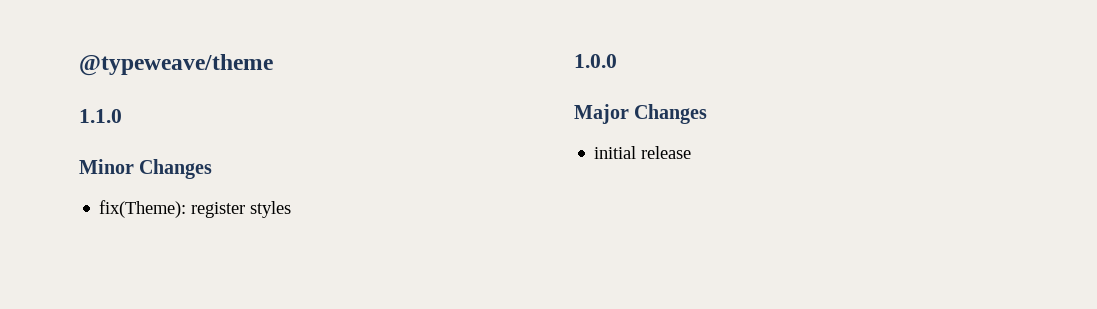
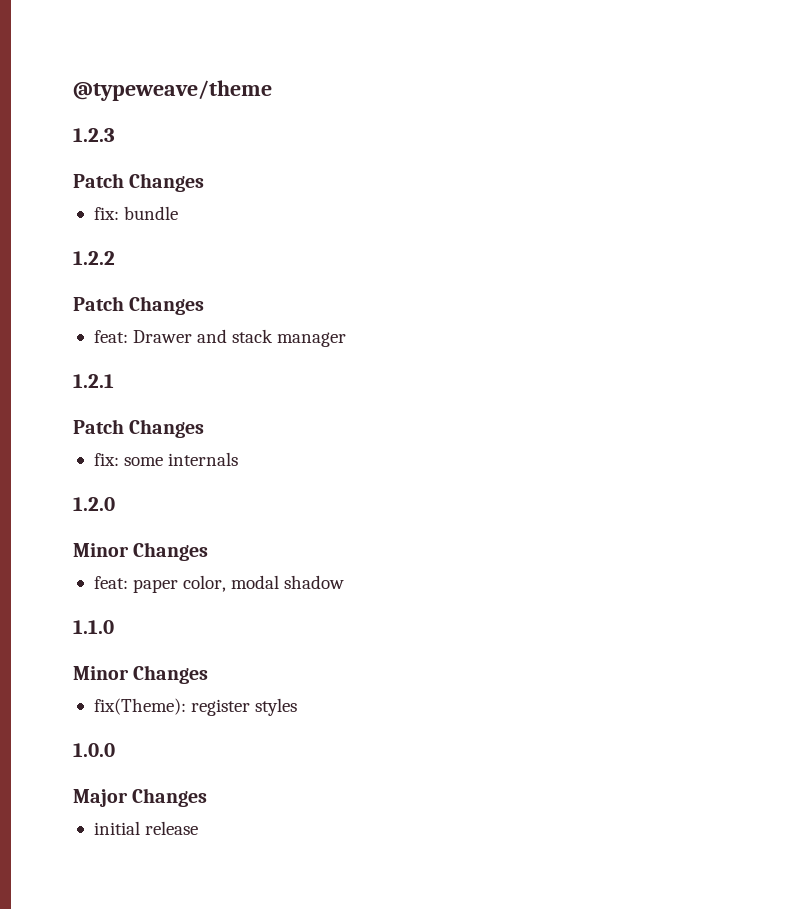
(273, 65) none -> [73,128,115,142] [73,173,205,192] [93,206,179,220] [73,251,115,265] [73,296,205,315] [93,329,347,347] [73,374,114,388] [73,419,205,438] [93,452,239,466] [73,497,115,511] [73,542,209,561] [93,575,345,593] // 1.2.3 // Patch Changes // fix: bundle // 1.2.2 // Patch Changes // feat: Drawer and stack manager // 1.2.1 // Patch Changes // fix: some internals // 1.2.0 // Minor Changes // feat: paper color, modal shadow

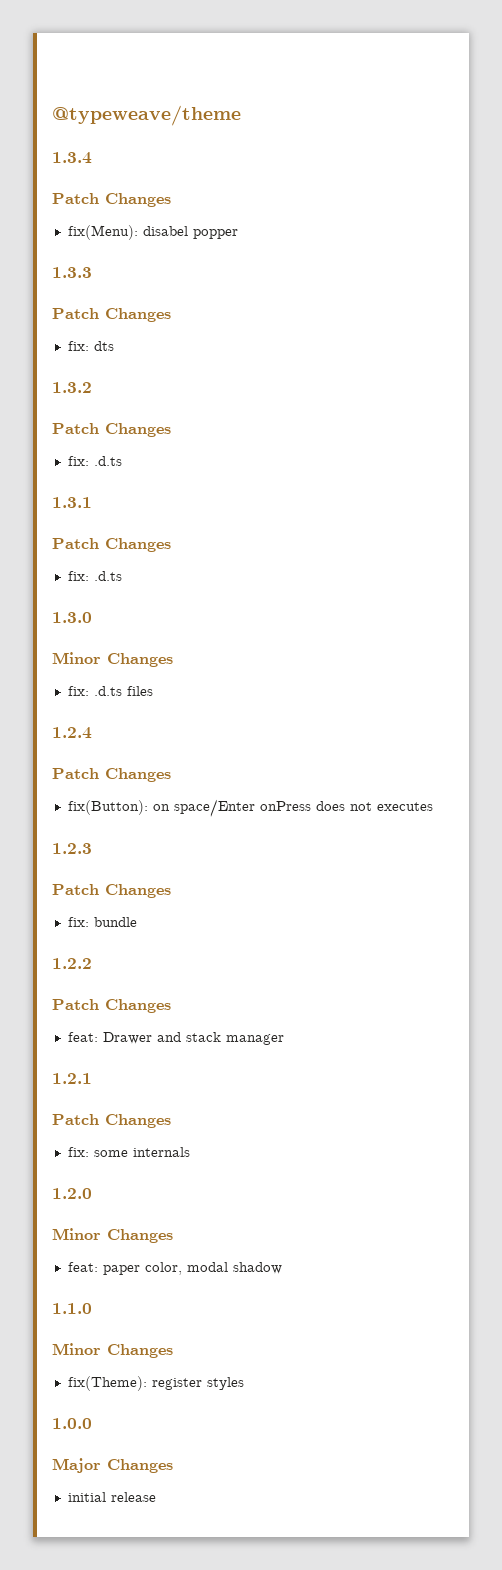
(272, 90) none -> [52,152,92,164] [52,193,171,207] [67,225,238,240] [52,267,92,278] [52,308,171,322] [67,341,114,351] [52,382,92,393] [52,423,171,437] [67,456,122,466] [52,497,92,508] [52,538,171,552] [67,571,122,581] [52,612,92,623] [52,652,173,667] [67,686,153,696] [52,727,92,739] [52,768,171,782] [67,799,433,817] // 1.3.4 // Patch Changes // fix(Menu): disabel popper // 1.3.3 // Patch Changes // fix: dts // 1.3.2 // Patch Changes // fix: .d.ts // 1.3.1 // Patch Changes // fix: .d.ts // 1.3.0 // Minor Changes // fix: .d.ts files // 1.2.4 // Patch Changes // fix(Button): on space/Enter onPress does not executes

